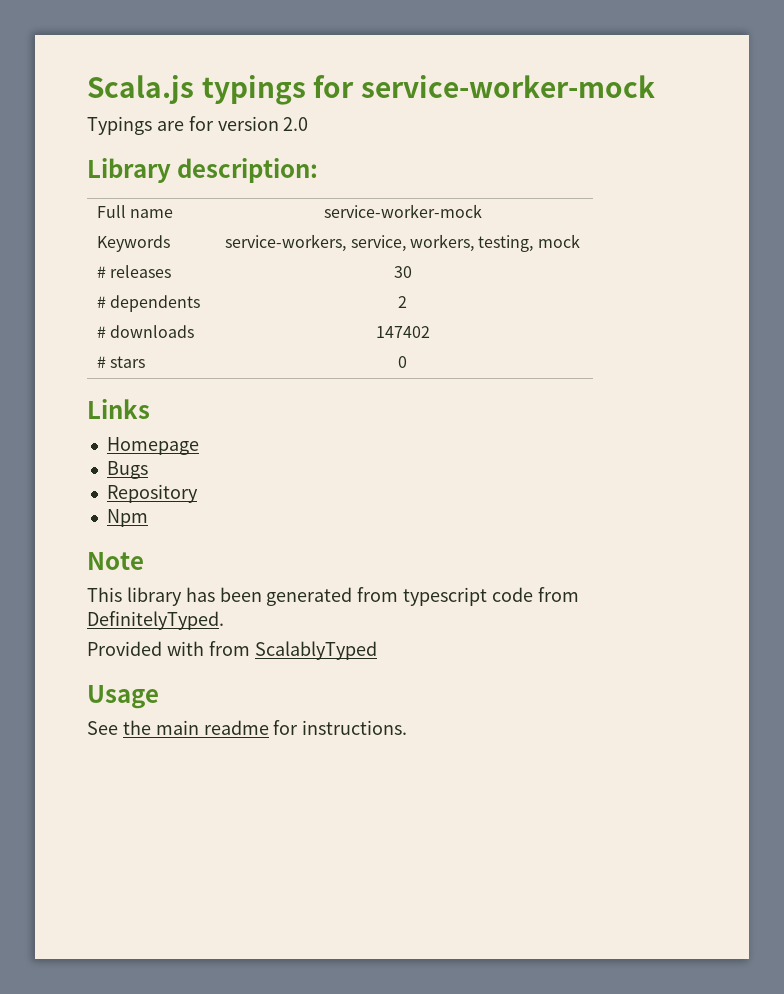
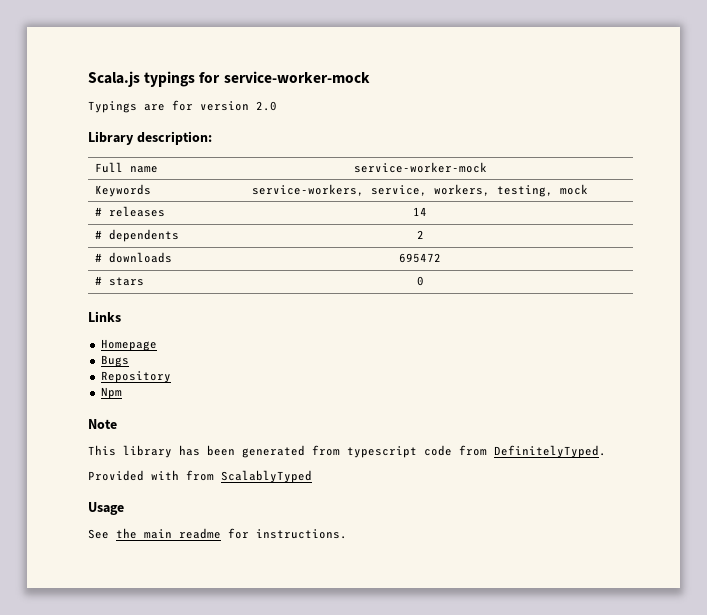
[393,266,412,278] 30 -> [413,207,427,216] 14
[375,326,430,338] 147402 -> [399,253,441,263] 695472

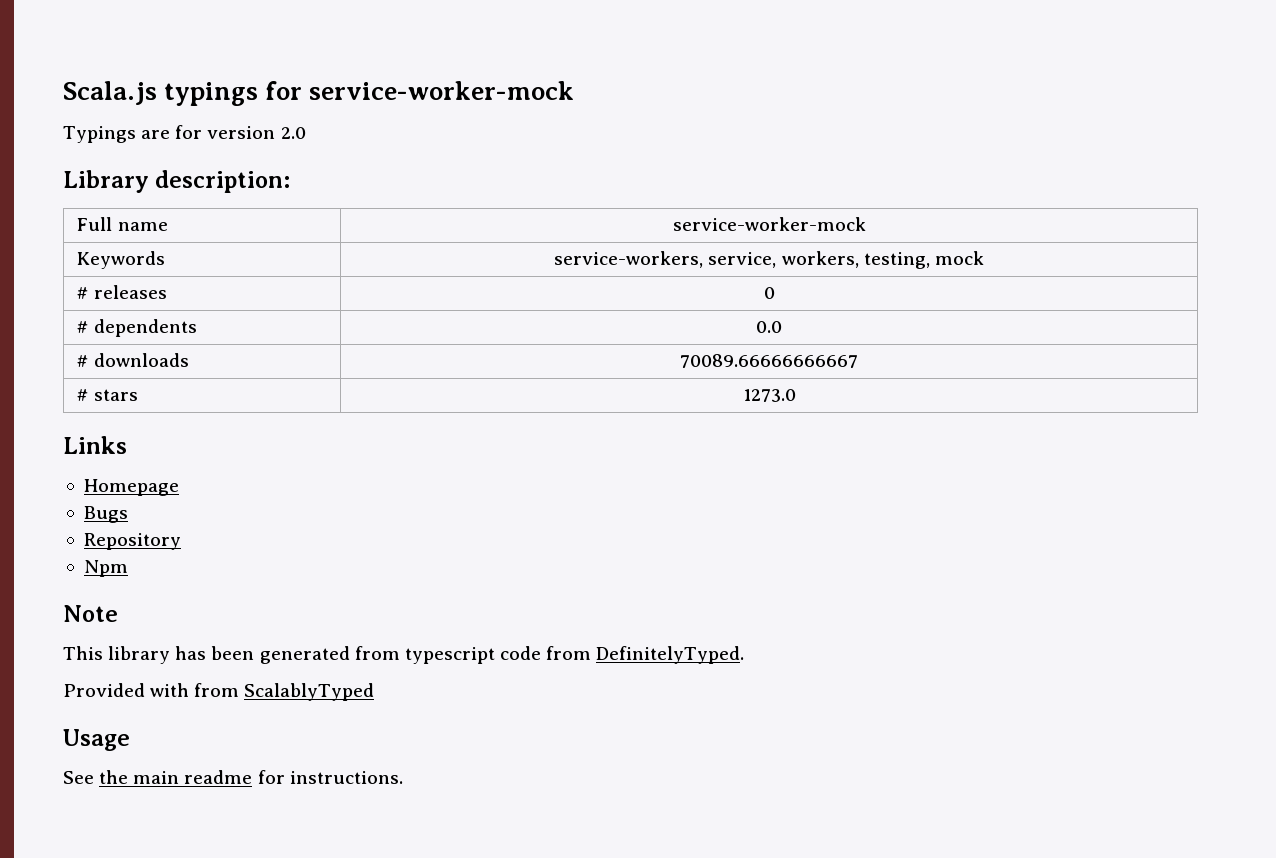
[413,207,427,216] 14 -> [763,287,775,299] 0
[416,230,424,239] 2 -> [756,321,783,333] 0.0
[399,253,441,263] 695472 -> [680,354,859,368] 70089.66666666667
[416,276,424,286] 0 -> [742,389,796,402] 1273.0

